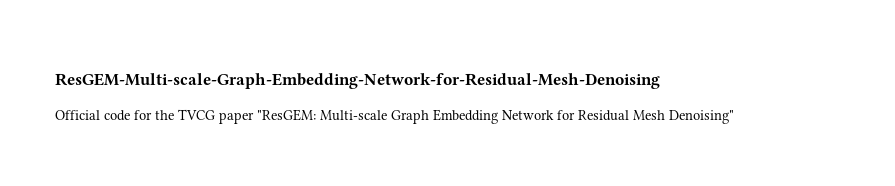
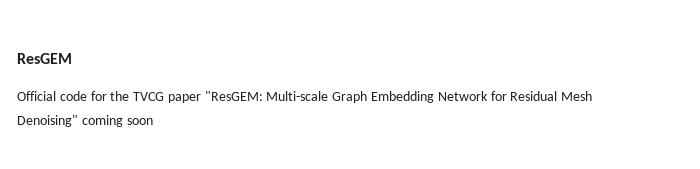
[55,73,660,89] ResGEM-Multi-scale-Graph-Embedding-Network-for-Residual-Mesh-Denoising -> [17,53,72,64] ResGEM
(734, 117) none -> [81,115,153,127] coming soon

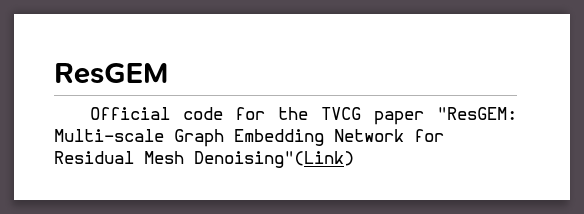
[17,115,153,127] Denoising" coming soon -> [194,151,354,168] Denoising"(Link)

